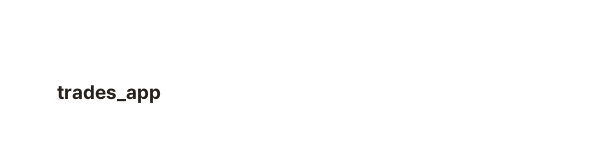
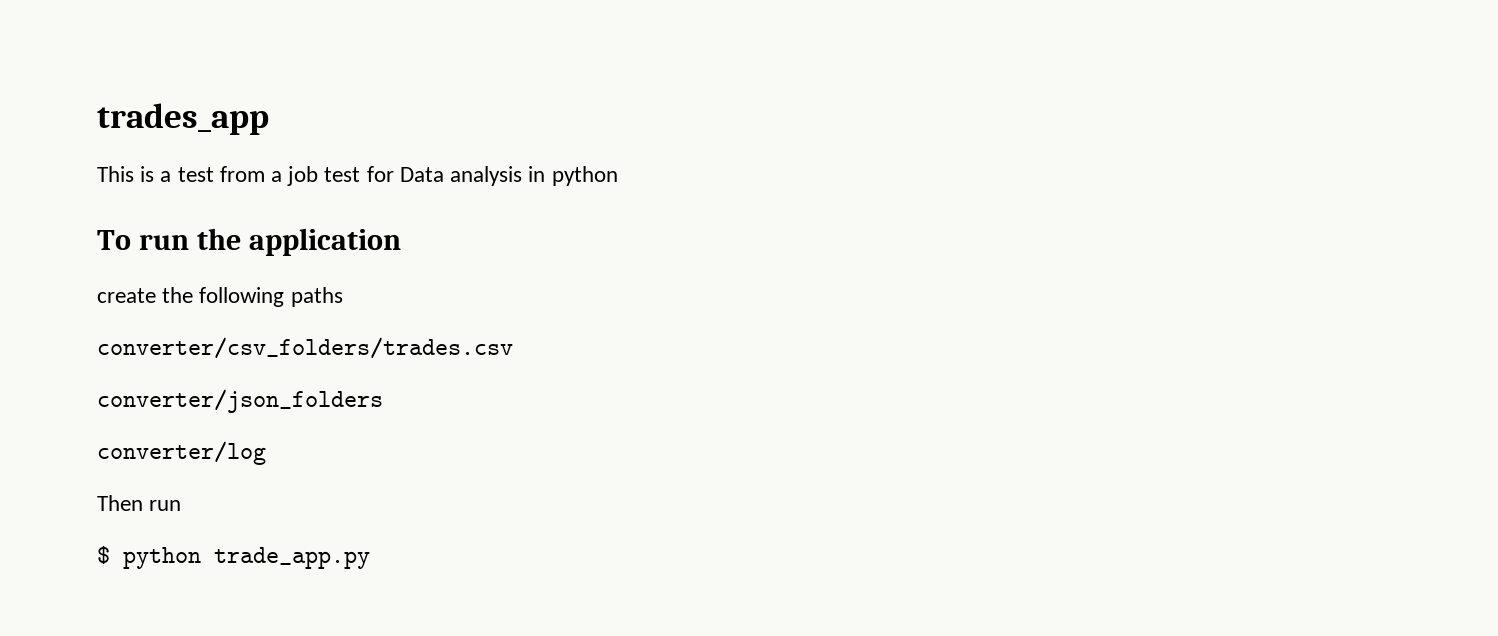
(161, 94) none -> [97,166,618,186] [97,228,401,256] [97,287,343,307] [97,337,513,359] [97,389,383,413] [97,441,266,465] [97,495,182,511] [97,546,370,569] // This is a test from a job test for Data analysis in python // To run the application // create the following paths // converter/csv_folders/trades.csv // converter/json_folders // converter/log // Then run // $ python trade_app.py

